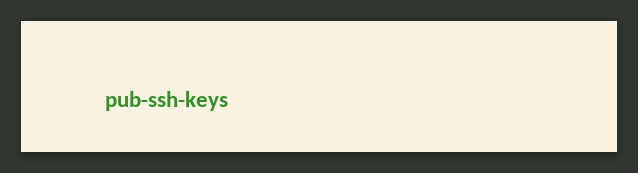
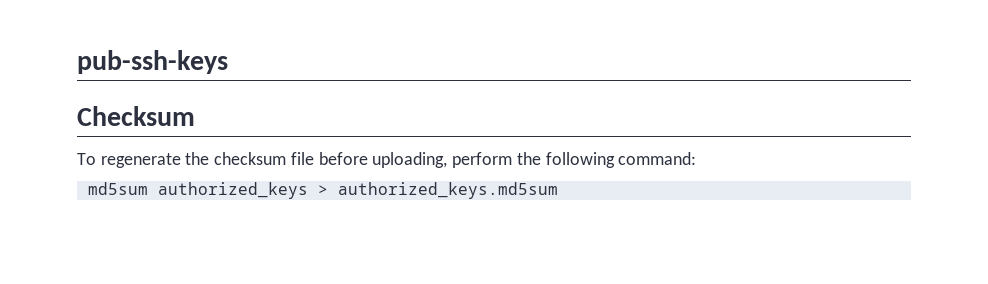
(228, 101) none -> [77,106,195,126] [77,152,697,168] [87,182,558,199] // Checksum // To regenerate the checksum file before uploading, perform the following command: // md5sum authorized_keys > authorized_keys.md5sum

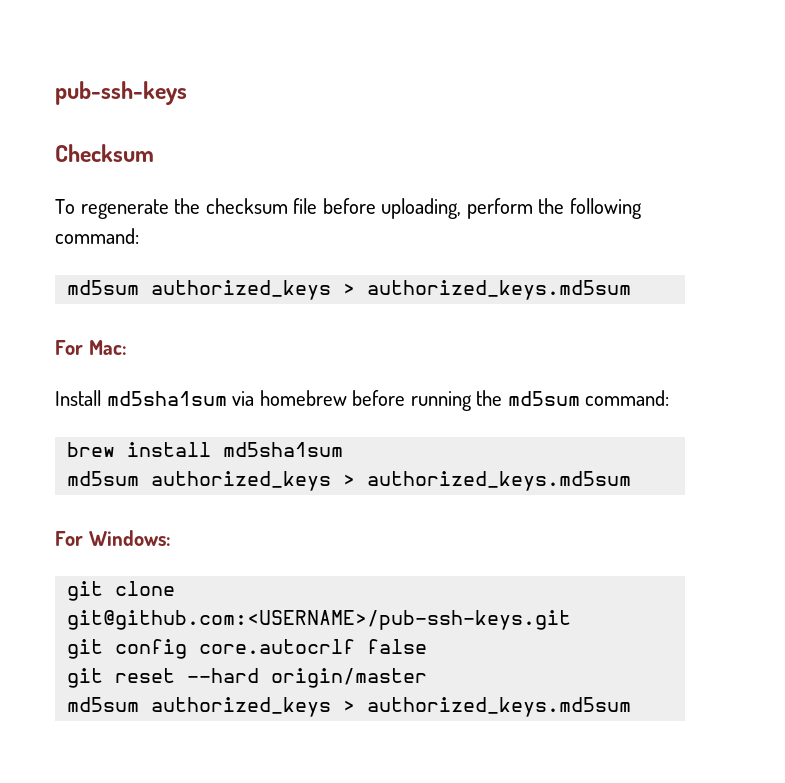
(558, 190) none -> [55,340,127,355] [55,390,670,411] [67,442,344,457] [67,471,632,491] [55,530,171,546] [67,581,176,601] [67,610,572,630] [67,639,428,659] [67,668,428,688] [67,697,632,717] // For Mac: // Install md5sha1sum via homebrew before running the md5sum command: // brew install md5sha1sum // md5sum authorized_keys > authorized_keys.md5sum // For Windows: // git clone git@github.com:<USERNAME>/pub-ssh-keys.git // git config core.autocrlf false // git reset --hard origin/master // md5sum authorized_keys > authorized_keys.md5sum

